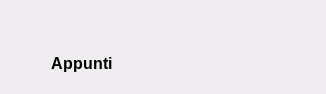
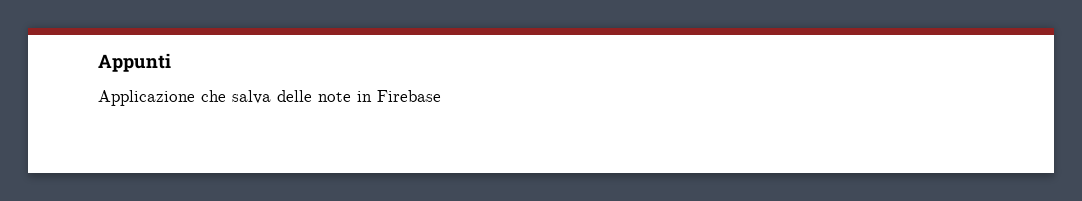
(112, 64) none -> [98,90,441,106] // Applicazione che salva delle note in Firebase

